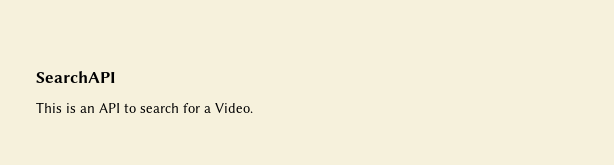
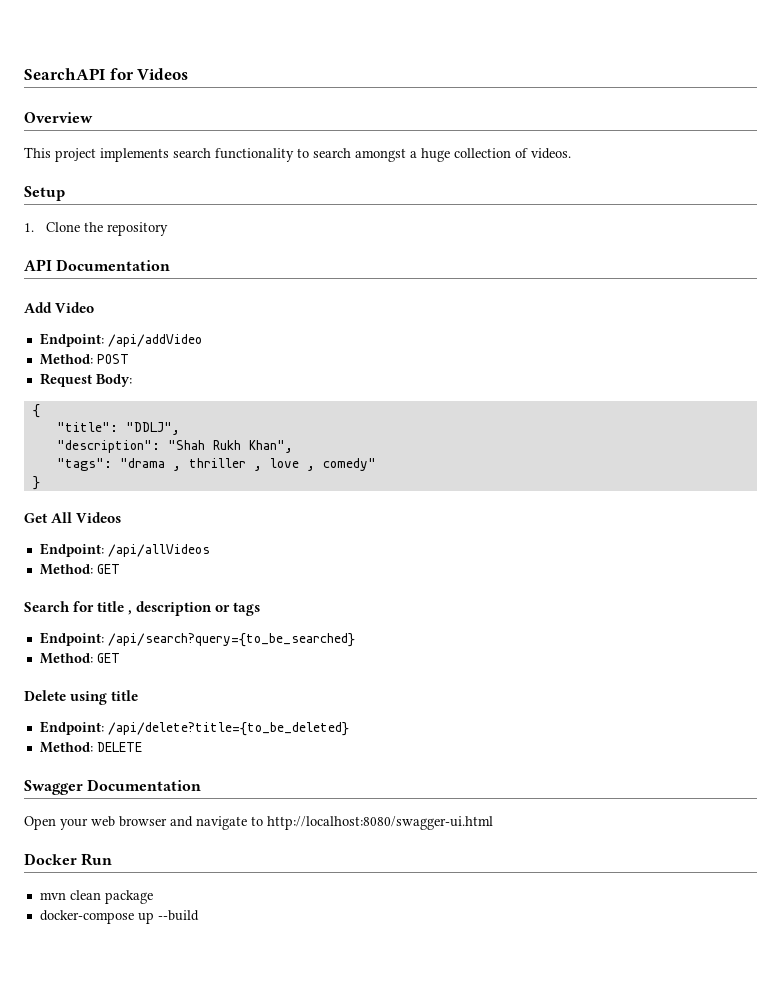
[36,102,253,113] // This is an API to search for a Video. -> [109,68,189,80] [24,112,93,123] [24,147,571,162] [24,186,65,201] [24,222,168,236] [24,259,171,271] [24,302,95,313] [39,333,202,347] [39,354,129,365] [39,373,132,387] [32,404,40,418] [56,422,180,435] [56,440,293,453] [56,458,376,471] [32,476,40,490] [24,512,122,523] [39,543,210,557] [39,564,120,575] [24,601,261,616] [39,632,355,647] [39,653,120,664] [24,690,139,705] [39,721,349,736] [39,742,142,753] [24,779,202,795] [24,816,493,830] [24,853,113,866] [39,890,153,904] [39,910,199,924] for Videos // Overview // This project implements search functionality to search amongst a huge collection of videos. // Setup // 1. Clone the repository // API Documentation // Add Video // Endpoint: /api/addVideo // Method: POST // Request Body: // { // "title": "DDLJ", // "description": "Shah Rukh Khan", // "tags": "drama , thriller , love , comedy" // } // Get All Videos // Endpoint: /api/allVideos // Method: GET // Search for title , description or tags // Endpoint: /api/search?query={to_be_searched} // Method: GET // Delete using title // Endpoint: /api/delete?title={to_be_deleted} // Method: DELETE // Swagger Documentation // Open your web browser and navigate to http://localhost:8080/swagger-ui.html // Docker Run // mvn clean package // docker-compose up --build

